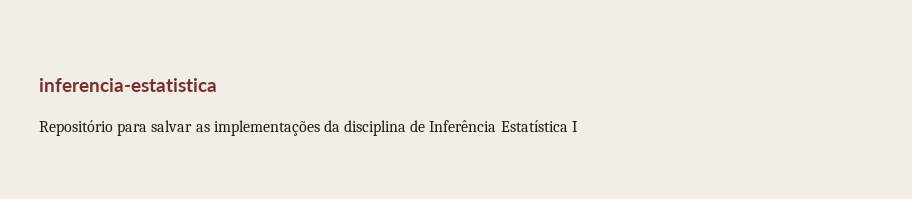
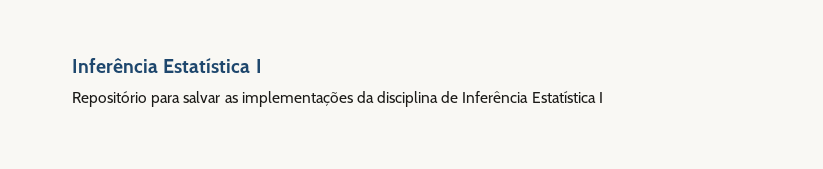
[39,78,217,92] inferencia-estatistica -> [72,58,262,73] Inferência Estatística I

